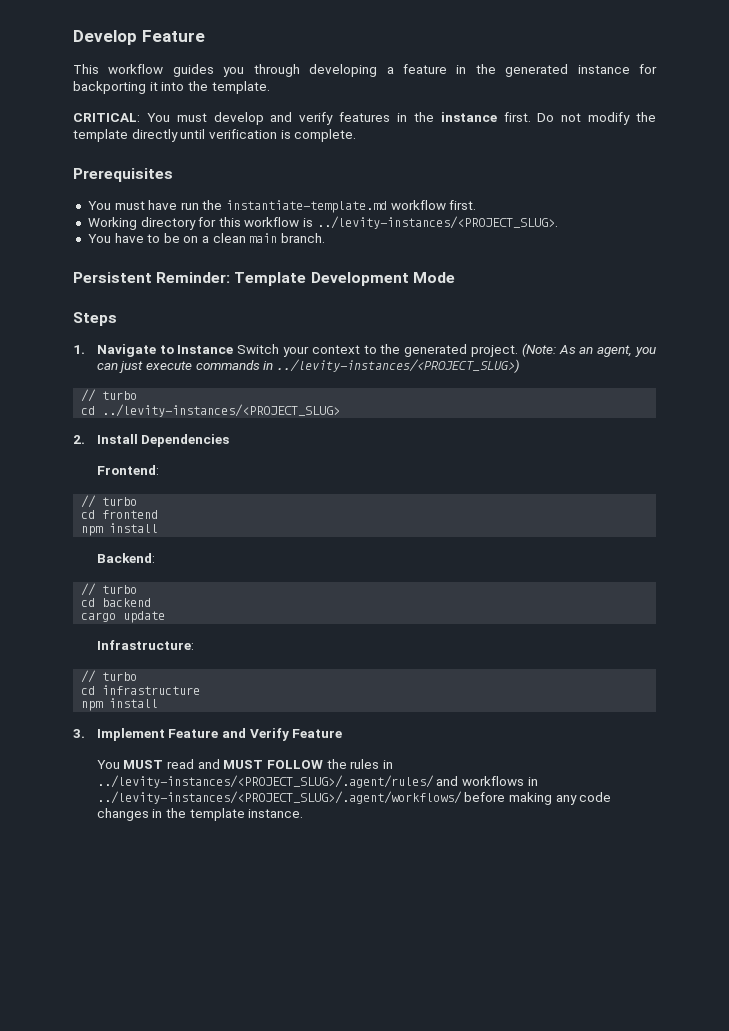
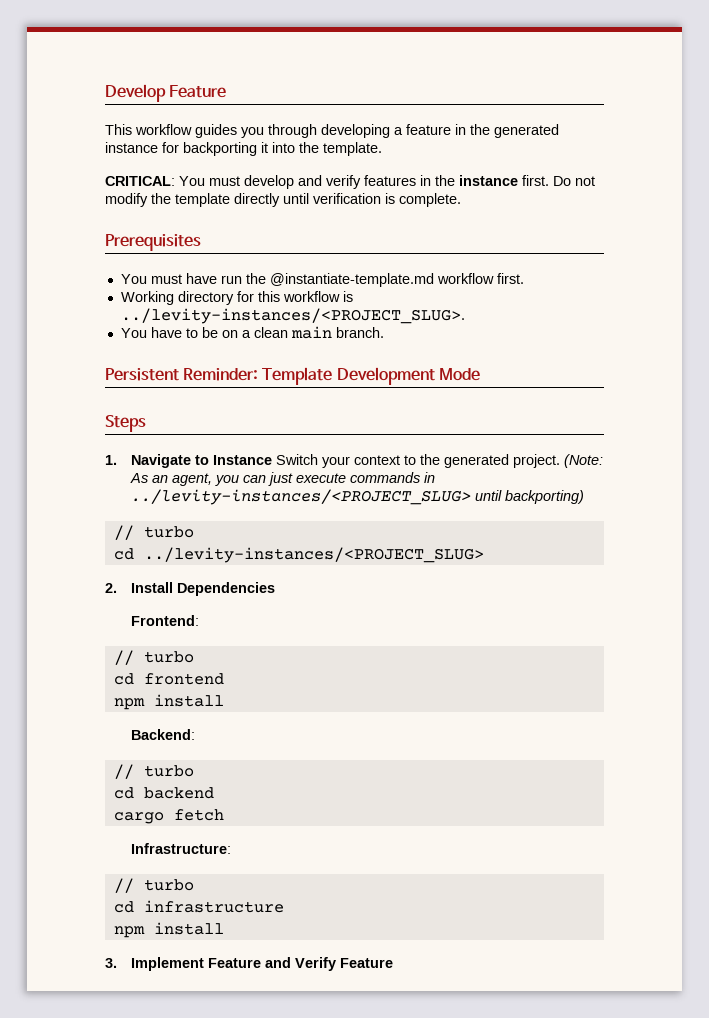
[226,200,388,213] instantiate-template.md -> [269,273,434,287] @instantiate-template.md
[276,359,520,373] ../levity-instances/<PROJECT_SLUG>) -> [131,489,585,505] ../levity-instances/<PROJECT_SLUG> until backporting)
[123,611,166,623] update -> [173,809,224,821] fetch
[96,759,393,769] [96,775,538,788] [96,791,612,805] [96,808,304,821] // You MUST read and MUST FOLLOW the rules in ../levity-instances/<PROJECT_SLUG>/.agent/rules/ and workflows in ../levity-instances/<PROJECT_SLUG>/.agent/workflows/ before making any code changes in the template instance. -> (394, 963) none

